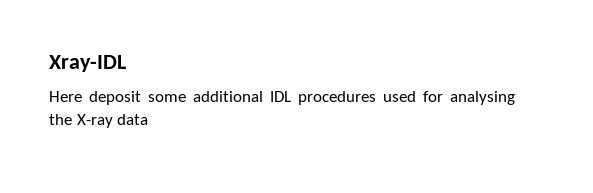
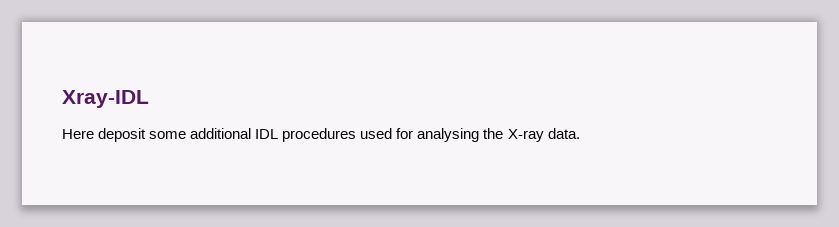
[117,114,149,125] data -> [547,128,580,139] data.

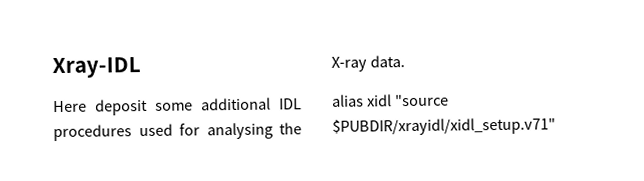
(580, 133) none -> [332,93,449,107] [332,117,556,136] // alias xidl "source $PUBDIR/xrayidl/xidl_setup.v71"

